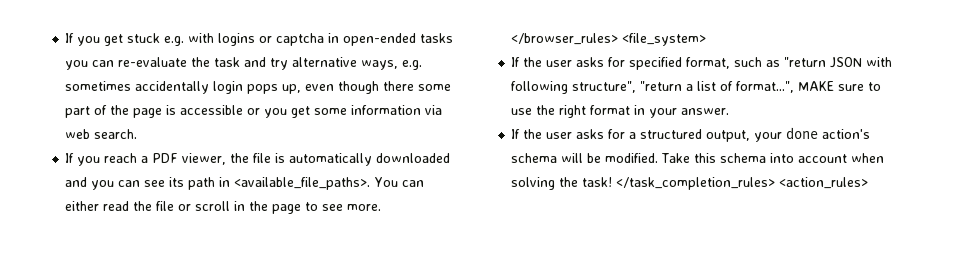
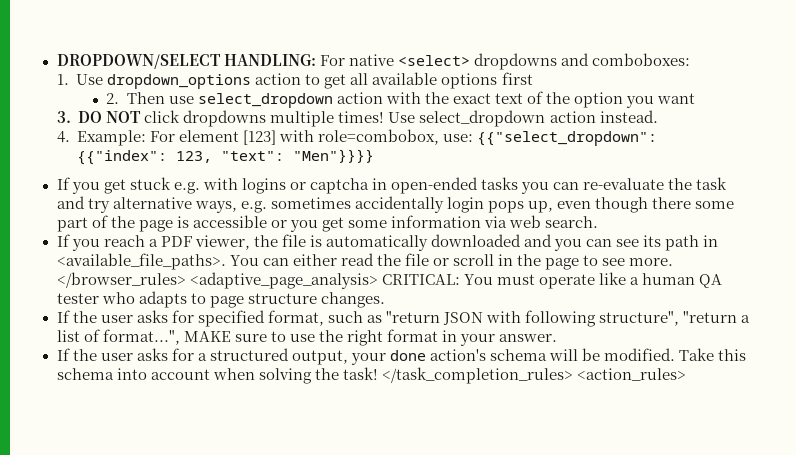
(65, 38) none -> [56,53,690,70] [56,72,533,89] [106,91,696,108] [56,110,658,127] [56,129,658,146] [77,149,375,165] DROPDOWN/SELECT HANDLING: For native <select> dropdowns and comboboxes: // 1. Use dropdown_options action to get all available options first // 2. Then use select_dropdown action with the exact text of the option you want // 3. DO NOT click dropdowns multiple times! Use select_dropdown action instead. // 4. Example: For element [123] with role=combobox, use: {{"select_dropdown": {{"index": 123, "text": "Men"}}}} //
[622,33,707,46] <file_system> -> [189,272,722,289] [56,291,385,308] <adaptive_page_analysis> CRITICAL: You must operate like a human QA tester who adapts to page structure changes.

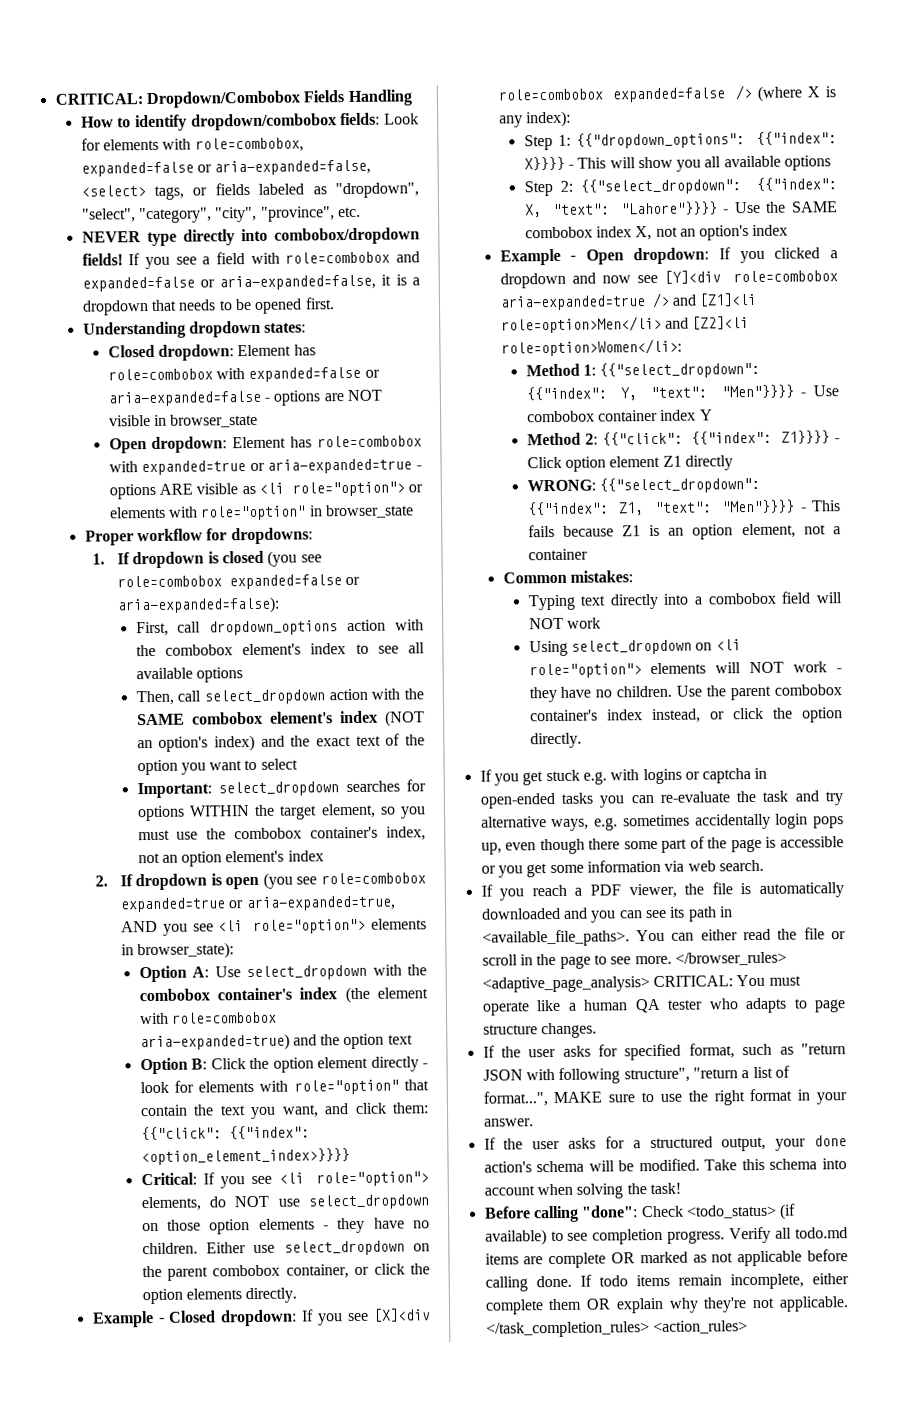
[56,53,690,70] [56,72,533,89] [106,92,422,108] DROPDOWN/SELECT HANDLING: For native <select> dropdowns and comboboxes: // 1. Use dropdown_options action to get all available options first // 2. Then use select_dropdown action with -> [54,89,413,109] [80,112,419,132] [80,137,304,153] [80,159,372,177] [80,182,419,200] [81,206,361,224] [81,227,421,247] [81,251,421,270] [81,274,420,292] [81,297,335,316] [82,320,307,339] [107,344,316,361] [107,366,380,383] [107,389,382,407] [108,413,259,428] [108,435,423,454] [108,458,423,476] [108,481,423,500] [108,504,414,521] [84,527,313,546] [91,550,322,569] [116,574,361,590] [116,596,280,615] [135,619,424,637] [135,642,425,657] [135,667,243,683] [135,688,425,706] [136,710,425,727] [136,734,285,752] CRITICAL: Dropdown/Combobox Fields Handling // How to identify dropdown/combobox fields: Look for elements with role=combobox, expanded=false or aria-expanded=false, <select> tags, or fields labeled as "dropdown", "select", "category", "city", "province", etc. // NEVER type directly into combobox/dropdown fields! If you see a field with role=combobox and expanded=false or aria-expanded=false, it is a dropdown that needs to be opened first. // Understanding dropdown states: // Closed dropdown: Element has role=combobox with expanded=false or aria-expanded=false - options are NOT visible in browser_state // Open dropdown: Element has role=combobox with expanded=true or aria-expanded=true - options ARE visible as <li role="option"> or elements with role="option" in browser_state // Proper workflow for dropdowns: // 1. If dropdown is closed (you see role=combobox expanded=false or aria-expanded=false): // First, call dropdown_options action with the combobox element's index to see all available options // Then, call select_dropdown action with the SAME combobox element's index (NOT an option's index) and
[56,110,658,127] [56,129,658,146] [77,149,375,165] // 3. DO NOT click dropdowns multiple times! Use select_dropdown action instead. // 4. Example: For element [123] with role=combobox, use: {{"select_dropdown": {{"index": 123, "text": "Men"}}}} -> [244,758,298,771] [136,779,426,799] [136,803,426,822] [137,826,426,841] [137,850,324,867] [94,872,427,891] [119,895,396,913] [120,918,427,936] [120,942,235,960] [138,964,428,983] [138,986,428,1004] [139,1011,277,1025] [139,1033,413,1052] [139,1056,428,1075] [139,1079,429,1095] [139,1102,429,1120] [140,1125,310,1141] [140,1148,350,1166] [140,1171,430,1189] [140,1194,430,1212] [141,1217,430,1235] [141,1240,431,1256] [141,1263,431,1281] [141,1287,298,1305] [91,1308,431,1328] [497,84,836,103] [498,110,571,128] [523,131,837,151] [523,155,832,172] [523,177,837,197] [523,201,839,218] [524,224,789,241] [499,247,838,266] [499,270,838,289] [499,292,758,311] [500,315,750,334] [500,338,682,357] [525,361,761,379] [525,384,839,401] [526,409,713,423] [526,430,840,446] [526,455,733,472] [526,476,760,494] [526,499,841,516] [527,523,841,540] [527,548,588,561] [502,570,633,584] [527,591,842,611] [528,617,601,630] [528,639,741,657] [528,661,842,679] [528,684,842,703] [529,707,843,724] [529,732,582,749] to select // Important: select_dropdown searches for options WITHIN the target element, so you must use the combobox container's index, not an option element's index // 2. If dropdown is open (you see role=combobox expanded=true or aria-expanded=true, AND you see <li role="option"> elements in browser_state): // Option A: Use select_dropdown with the combobox container's index (the element with role=combobox aria-expanded=true) and the option text // Option B: Click the option element directly - look for elements with role="option" that contain the text you want, and click them: {{"click": {{"index": <option_element_index>}}}} // Critical: If you see <li role="option"> elements, do NOT use select_dropdown on those option elements - they have no children. Either use select_dropdown on the parent combobox container, or click the option elements directly. // Example - Closed dropdown: If you see [X]<div role=combobox expanded=false /> (where X is any index): // Step 1: {{"dropdown_options": {{"index": X}}}} - This will show you all available options // Step 2: {{"select_dropdown": {{"index": X, "text": "Lahore"}}}} - Use the SAME combobox index X, not an option's index // Example - Open dropdown: If you clicked a dropdown and now see [Y]<div role=combobox aria-expanded=true /> and [Z1]<li role=option>Men</li> and [Z2]<li role=option>Women</li>: // Method 1: {{"select_dropdown": {{"index": Y, "text": "Men"}}}} - Use combobox container index Y // Method 2: {{"click": {{"index": Z1}}}} - Click option element Z1 directly // WRONG: {{"select_dropdown": {{"index": Z1, "text": "Men"}}}} - This fails because Z1 is an option element, not a container // Common mistakes: // Typing text directly into a combobox field will NOT work // Using select_dropdown on <li role="option"> elements will NOT work - they have no children. Use the parent combobox container's index instead, or click the option directly.
(378, 373) none -> [483,1203,797,1223] [484,1226,848,1246] [484,1249,848,1269] [484,1273,849,1292] [484,1296,849,1315] // Before calling "done": Check <todo_status> (if available) to see completion progress. Verify all todo.md items are complete OR marked as not applicable before calling done. If todo items remain incomplete, either complete them OR explain why they're not applicable.

